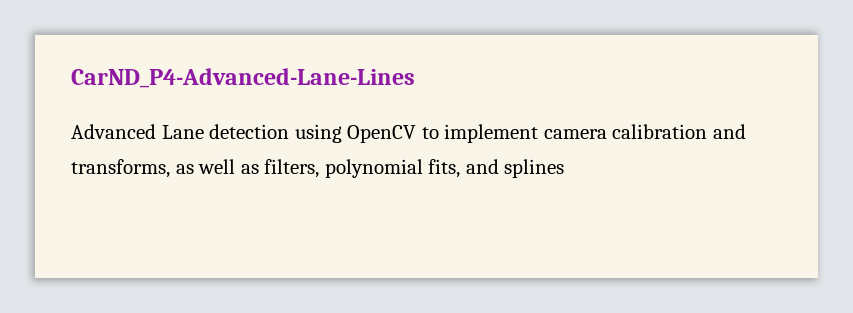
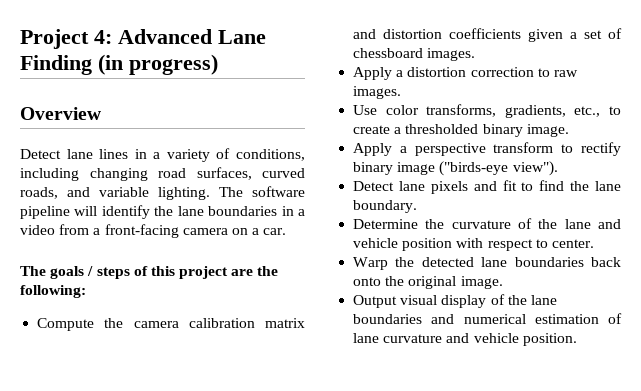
[71,68,415,88] [71,124,746,143] [71,159,565,178] CarND_P4-Advanced-Lane-Lines // Advanced Lane detection using OpenCV to implement camera calibration and transforms, as well as filters, polynomial fits, and splines -> [20,29,266,49] [20,54,218,75] [20,107,101,120] [20,148,305,162] [20,167,305,181] [20,186,305,200] [20,205,305,219] [20,224,287,238] [20,266,279,279] [20,285,86,298] [37,318,305,331] [353,28,622,42] [353,48,476,61] [353,67,578,80] [353,86,402,99] [353,104,621,118] [353,124,569,137] [353,142,621,156] [353,161,558,176] [353,180,621,194] [353,200,418,213] [353,218,621,229] [353,238,594,251] [353,257,621,270] [353,276,503,289] [353,294,557,308] [353,313,622,324] [353,333,577,346] Project 4: Advanced Lane Finding (in progress) // Overview // Detect lane lines in a variety of conditions, including changing road surfaces, curved roads, and variable lighting. The software pipeline will identify the lane boundaries in a video from a front-facing camera on a car. // The goals / steps of this project are the following: // Compute the camera calibration matrix and distortion coefficients given a set of chessboard images. // Apply a distortion correction to raw images. // Use color transforms, gradients, etc., to create a thresholded binary image. // Apply a perspective transform to rectify binary image ("birds-eye view"). // Detect lane pixels and fit to find the lane boundary. // Determine the curvature of the lane and vehicle position with respect to center. // Warp the detected lane boundaries back onto the original image. // Output visual display of the lane boundaries and numerical estimation of lane curvature and vehicle position.

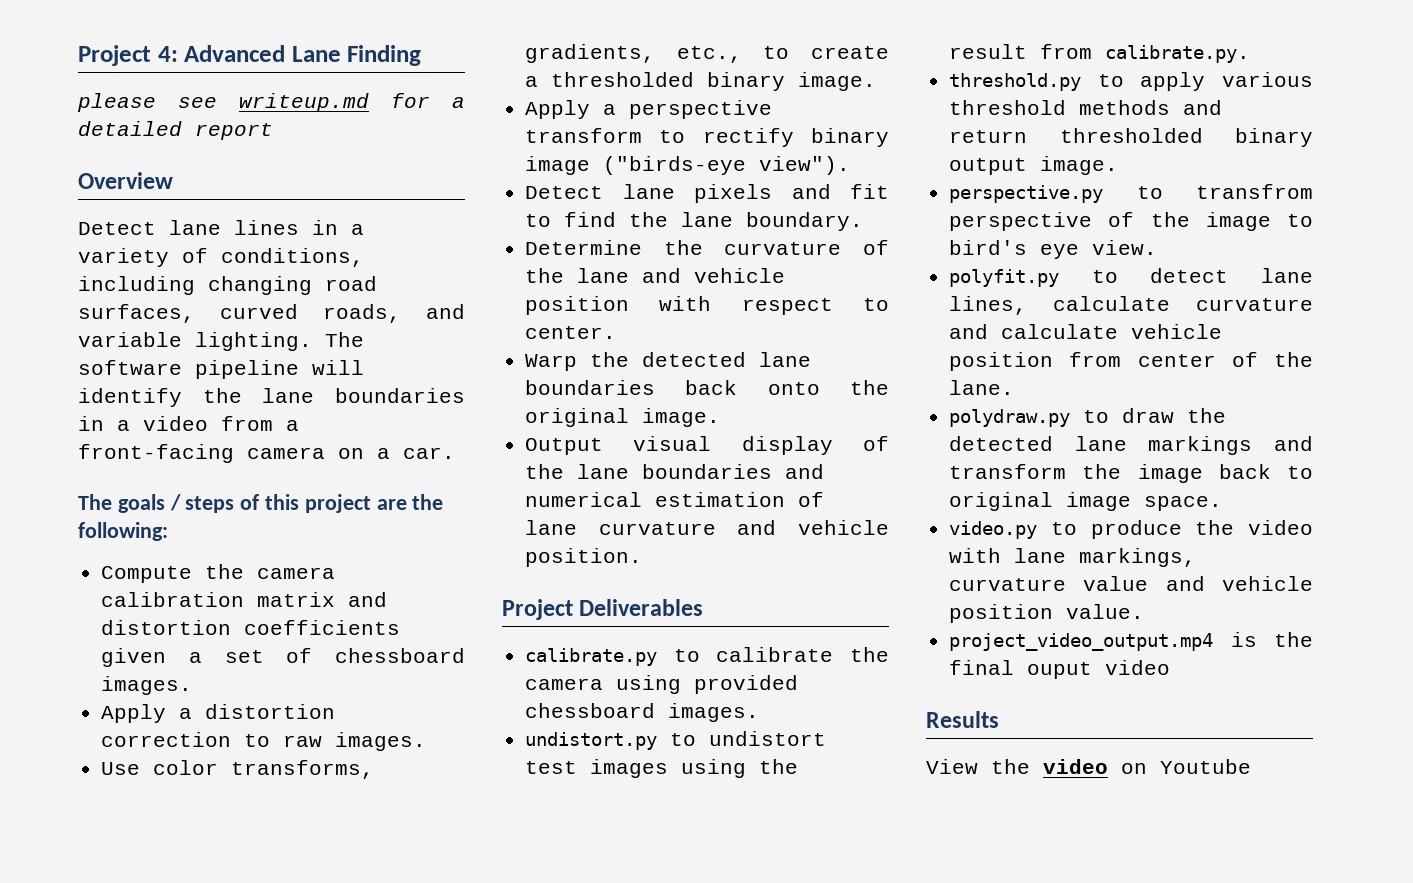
[98,54,218,75] (in progress) -> [77,93,465,112] [78,121,273,140] // please see writeup.md for a detailed report
(577, 339) none -> [502,599,704,620] [525,647,889,666] [525,675,799,694] [525,703,760,722] [525,731,827,750] [525,759,799,778] [949,44,1251,63] [949,72,1313,91] [949,100,1223,115] [949,128,1313,147] [949,156,1119,175] [949,184,1313,203] [949,212,1313,231] [949,240,1158,259] [949,268,1313,287] [949,296,1313,315] [949,324,1223,339] [949,352,1313,371] [949,380,1015,395] [949,408,1227,427] [949,436,1313,455] [949,464,1313,483] [949,492,1223,511] [949,520,1313,539] [949,548,1197,567] [949,576,1313,591] [949,604,1145,623] [949,632,1313,651] [949,660,1171,679] [926,711,999,728] [926,759,1251,774] // Project Deliverables // calibrate.py to calibrate the camera using provided chessboard images. // undistort.py to undistort test images using the result from calibrate.py. // threshold.py to apply various threshold methods and return thresholded binary output image. // perspective.py to transfrom perspective of the image to bird's eye view. // polyfit.py to detect lane lines, calculate curvature and calculate vehicle position from center of the lane. // polydraw.py to draw the detected lane markings and transform the image back to original image space. // video.py to produce the video with lane markings, curvature value and vehicle position value. // project_video_output.mp4 is the final ouput video // Results // View the video on Youtube

